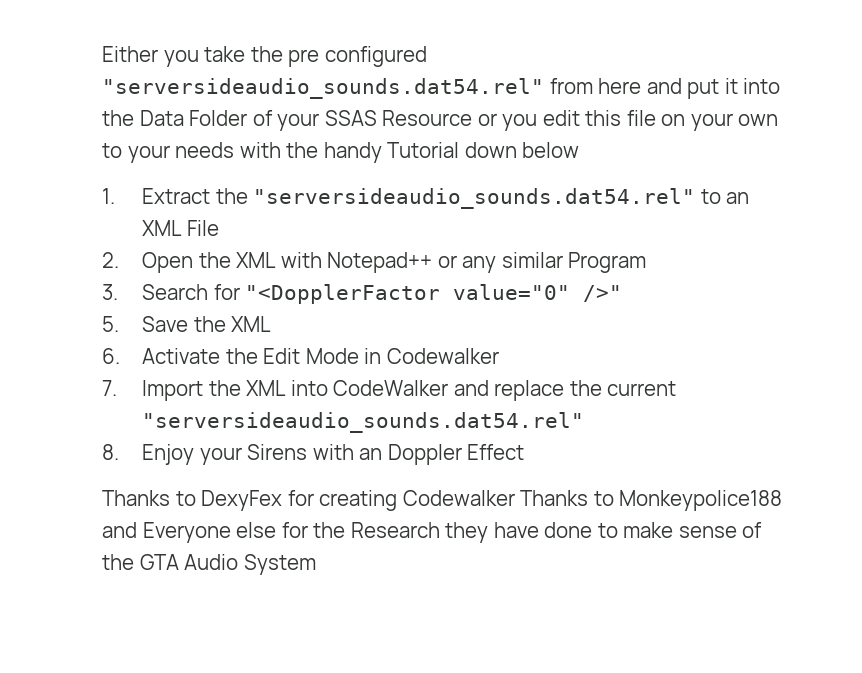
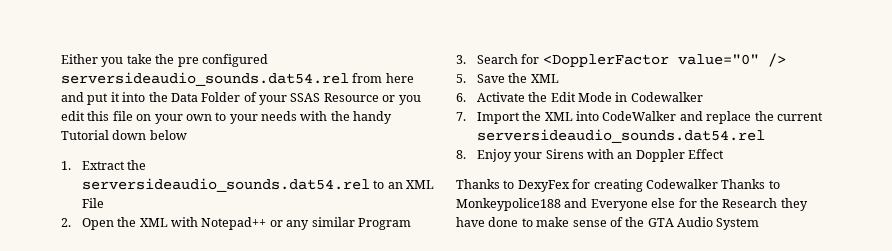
[102,78,544,99] "serversideaudio_sounds.dat54.rel" -> [61,72,349,86] serversideaudio_sounds.dat54.rel
[253,188,696,209] "serversideaudio_sounds.dat54.rel" -> [81,178,370,192] serversideaudio_sounds.dat54.rel
[245,284,623,304] "<DopplerFactor value="0" />" -> [542,53,786,67] <DopplerFactor value="0" />
[142,412,585,433] "serversideaudio_sounds.dat54.rel" -> [476,129,765,143] serversideaudio_sounds.dat54.rel

